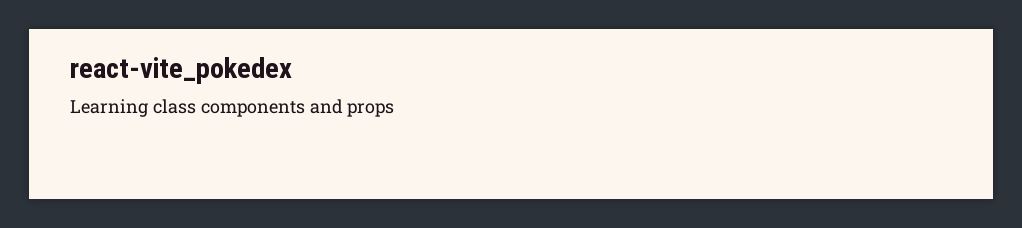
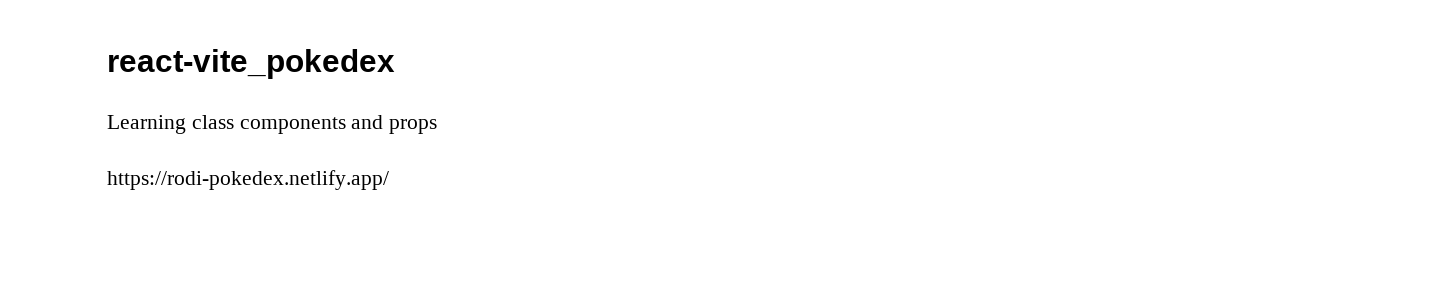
(395, 110) none -> [107,170,389,190] // https://rodi-pokedex.netlify.app/

